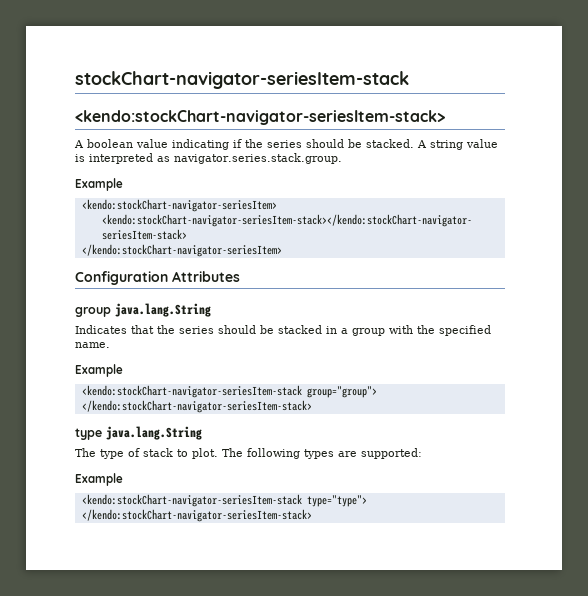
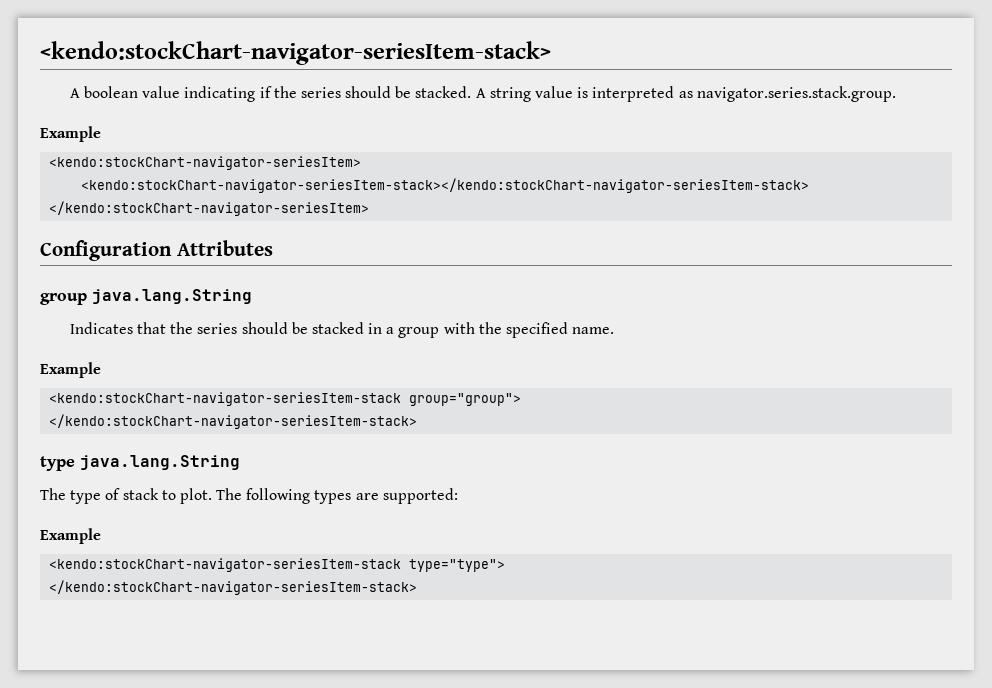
[75,71,409,89] stockChart-navigator-seriesItem-stack // -> (40, 53) none

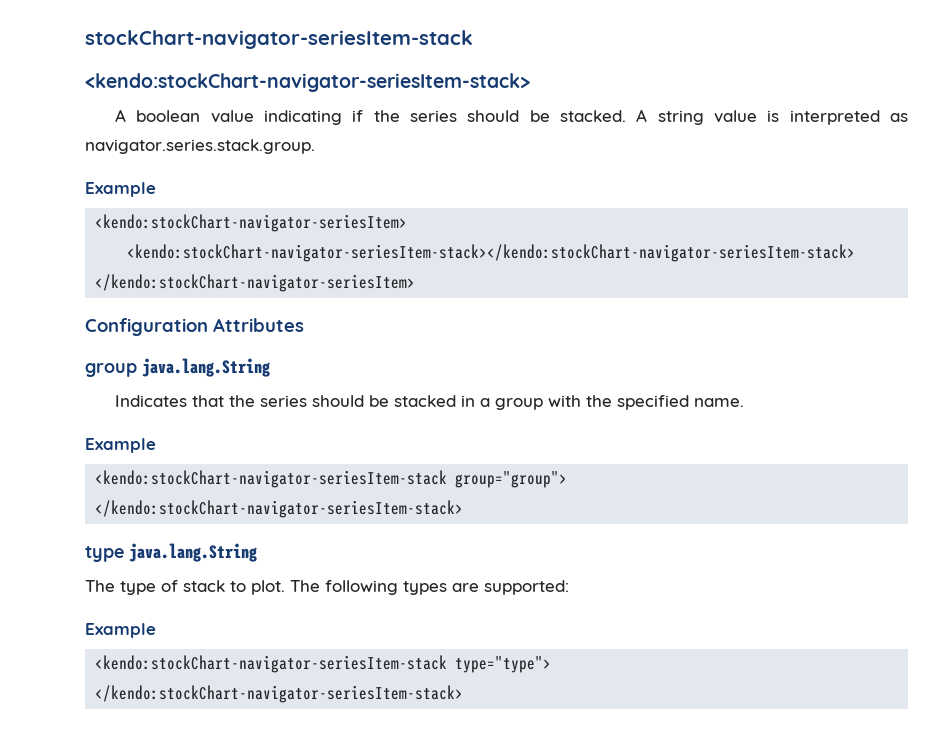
(40, 53) none -> [85,30,473,49] stockChart-navigator-seriesItem-stack //

